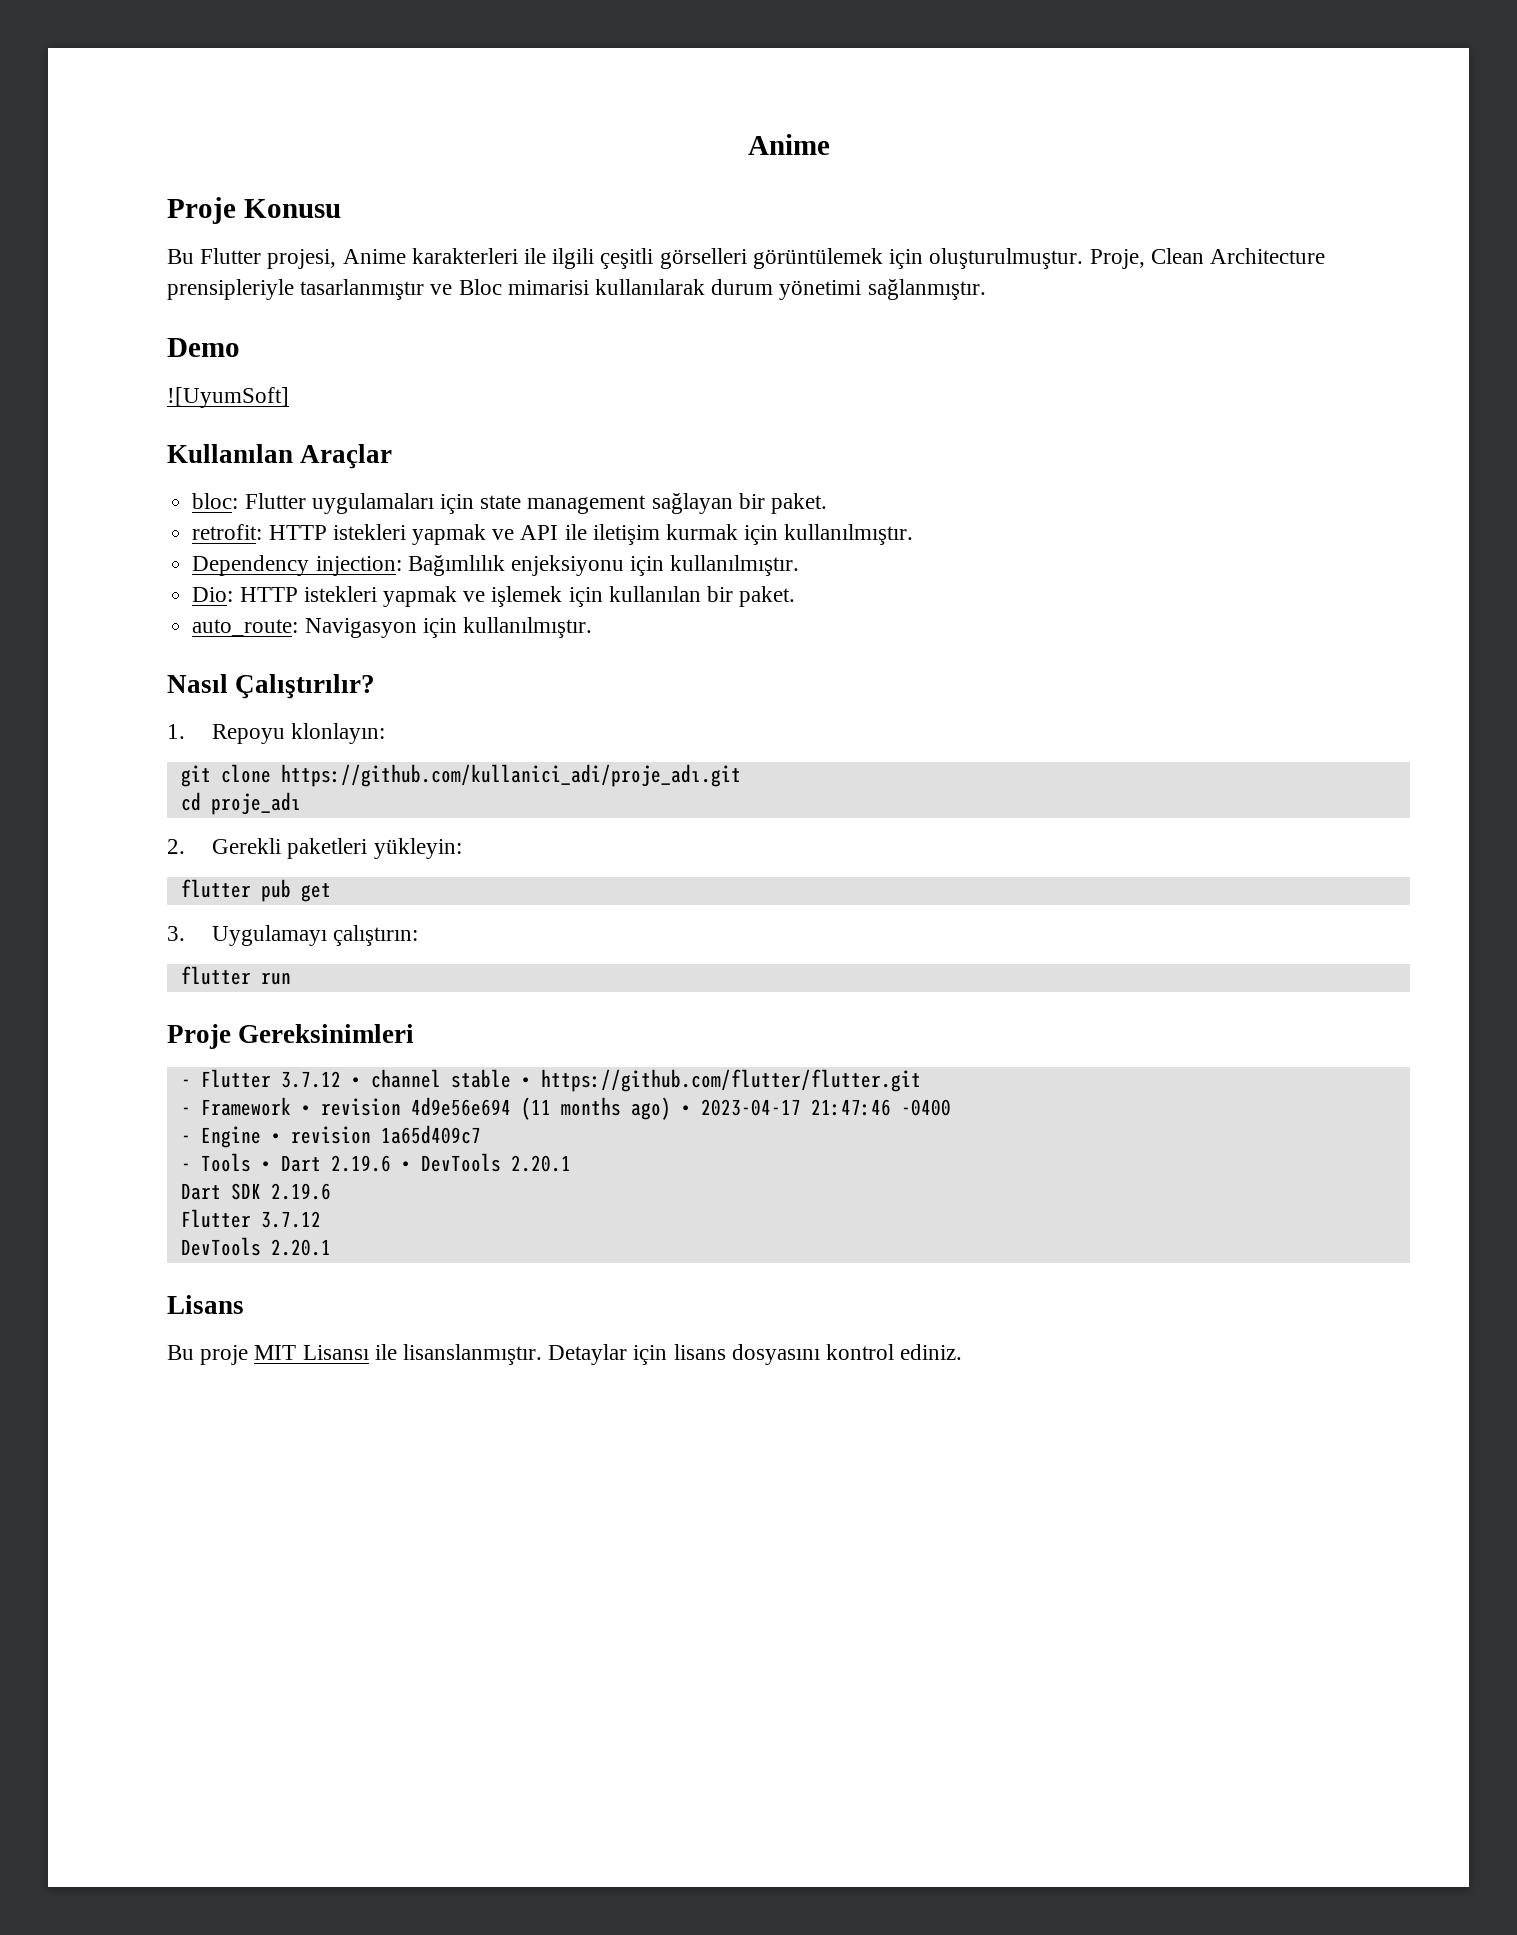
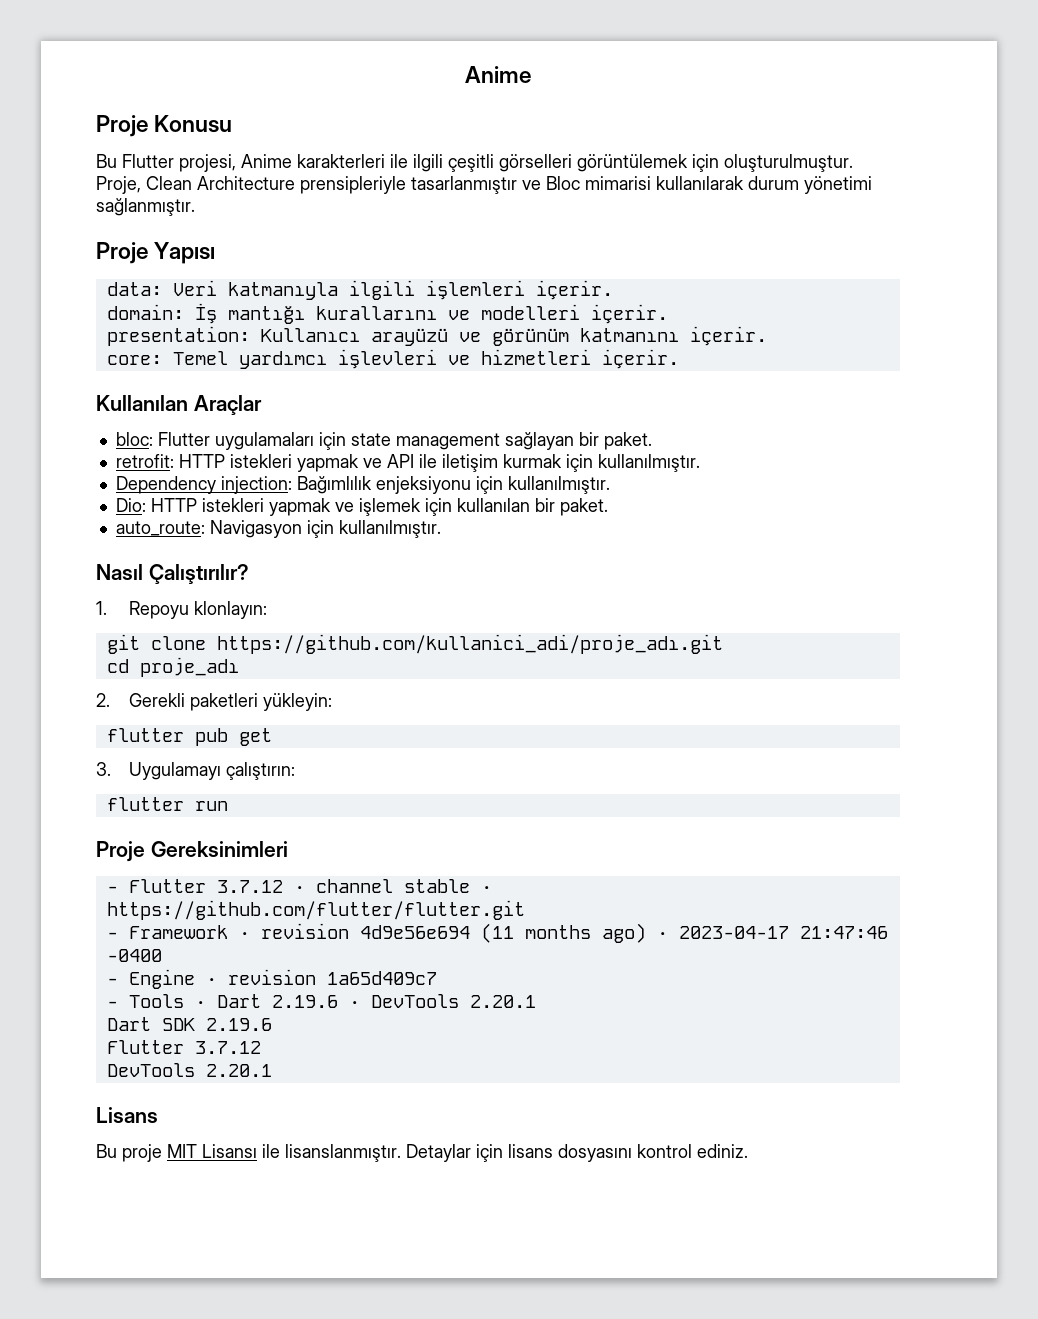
[167,338,240,357] [167,387,289,408] Demo // ![UyumSoft] -> [96,242,216,264] [106,280,613,300] [106,303,668,324] [106,326,767,346] [106,349,679,369] Proje Yapısı // data: Veri katmanıyla ilgili işlemleri içerir. // domain: İş mantığı kurallarını ve modelleri içerir. // presentation: Kullanıcı arayüzü ve görünüm katmanını içerir. // core: Temel yardımcı işlevleri ve hizmetleri içerir.

